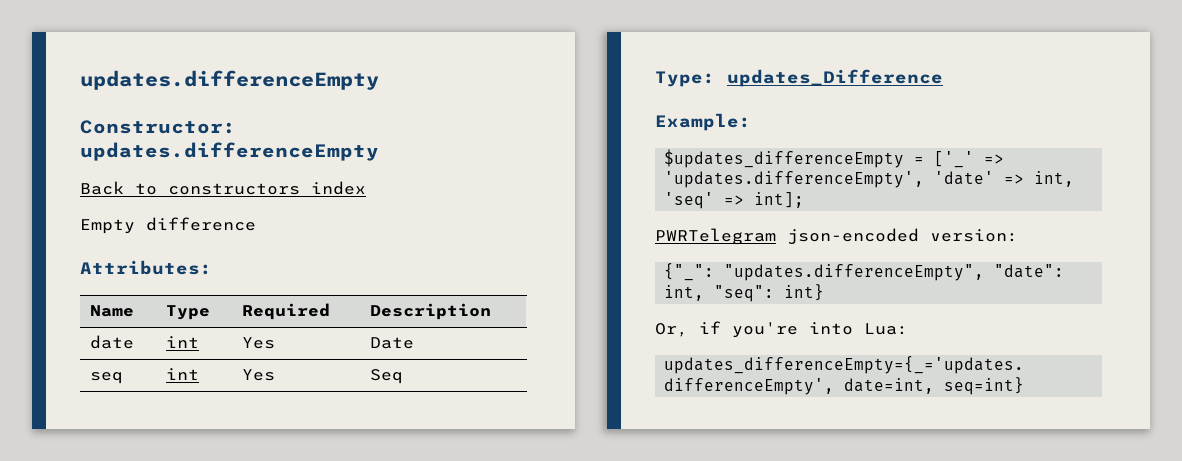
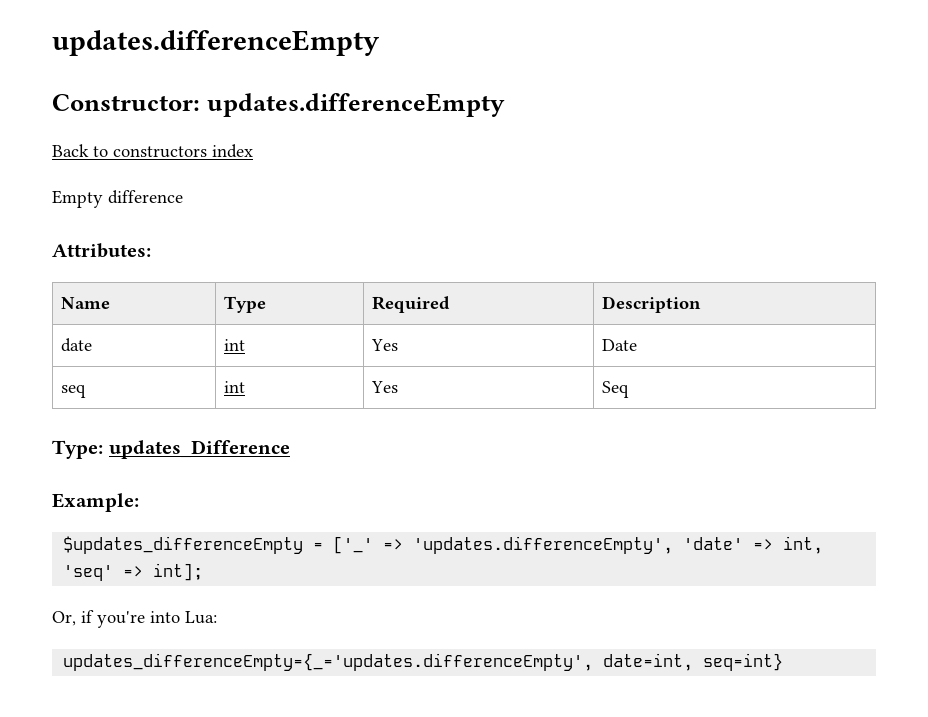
[655,228,1018,245] [664,263,1065,281] [664,284,825,302] // PWRTelegram json-encoded version: // {"_": "updates.differenceEmpty", "date": int, "seq": int} -> (204, 572) none

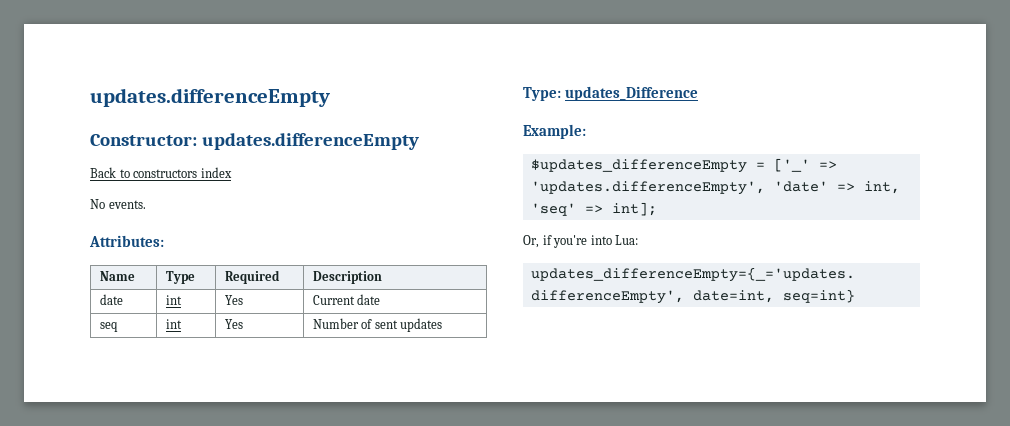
[52,190,183,208] Empty difference -> [90,199,146,209] No events.
[602,339,638,351] Date -> [312,294,381,305] Current date
[602,381,630,398] Seq -> [312,318,443,332] Number of sent updates

